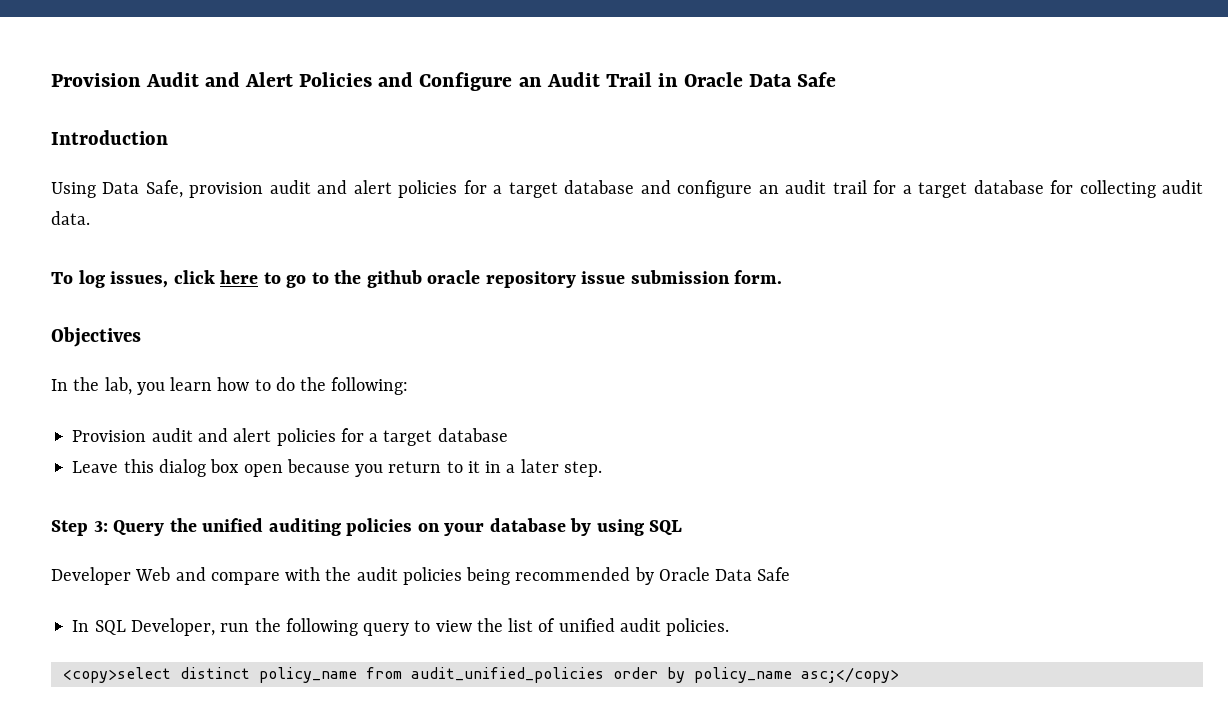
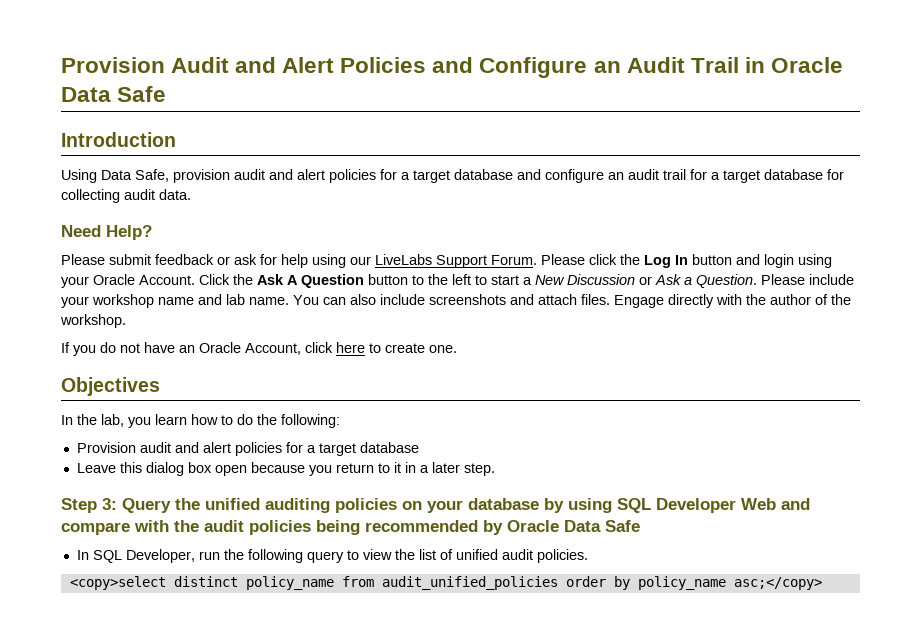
[51,270,783,288] To log issues, click here to go to the github oracle repository issue submission form. -> [61,225,152,240] [61,254,832,268] [61,274,854,288] [61,294,851,308] [60,314,126,328] [61,342,457,356] Need Help? // Please submit feedback or ask for help using our LiveLabs Support Forum. Please click the Log In button and login using your Oracle Account. Click the Ask A Question button to the left to start a New Discussion or Ask a Question. Please include your workshop name and lab name. You can also include screenshots and attach files. Engage directly with the author of the workshop. // If you do not have an Oracle Account, click here to create one.
(683, 527) // -> (651, 505) none

